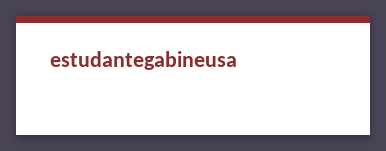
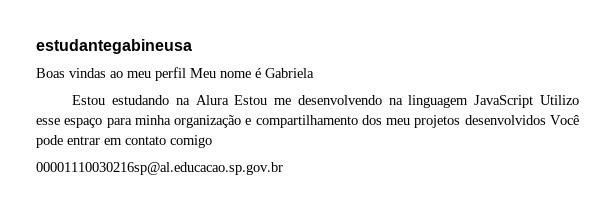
(237, 60) none -> [36,67,314,81] [72,95,579,108] [36,115,579,128] [36,135,212,148] [36,162,283,175] // Boas vindas ao meu perfil Meu nome é Gabriela // Estou estudando na Alura Estou me desenvolvendo na linguagem JavaScript Utilizo esse espaço para minha organização e compartilhamento dos meu projetos desenvolvidos Você pode entrar em contato comigo // 00001110030216sp@al.educacao.sp.gov.br

